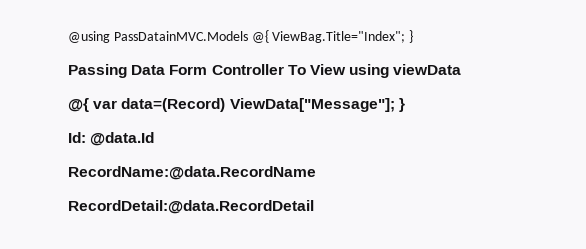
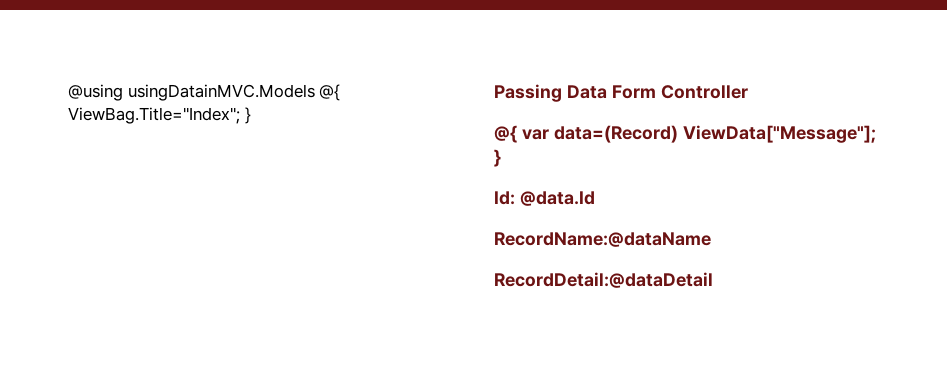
[113,31,248,41] PassDatainMVC.Models -> [127,84,315,101] usingDatainMVC.Models
[287,64,462,78] To View using viewData -> (748, 92) none
[68,166,316,180] [68,200,314,214] RecordName:@data.RecordName // RecordDetail:@data.RecordDetail -> [494,232,711,247] [494,272,713,288] RecordName:@dataName // RecordDetail:@dataDetail

